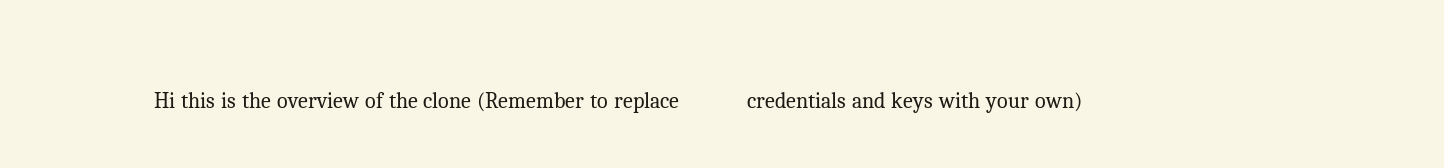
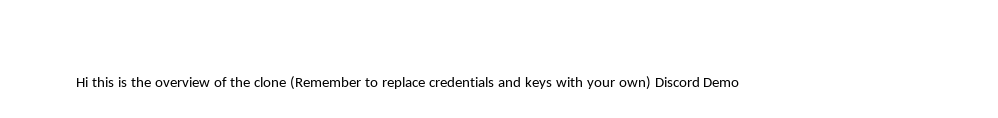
(1082, 102) none -> [654,77,740,87] Discord Demo

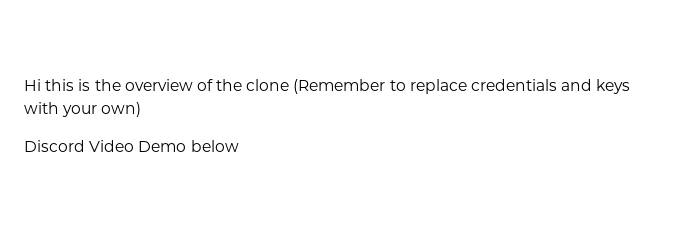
[654,77,740,87] Discord Demo -> [24,140,239,152] // Discord Video Demo below

